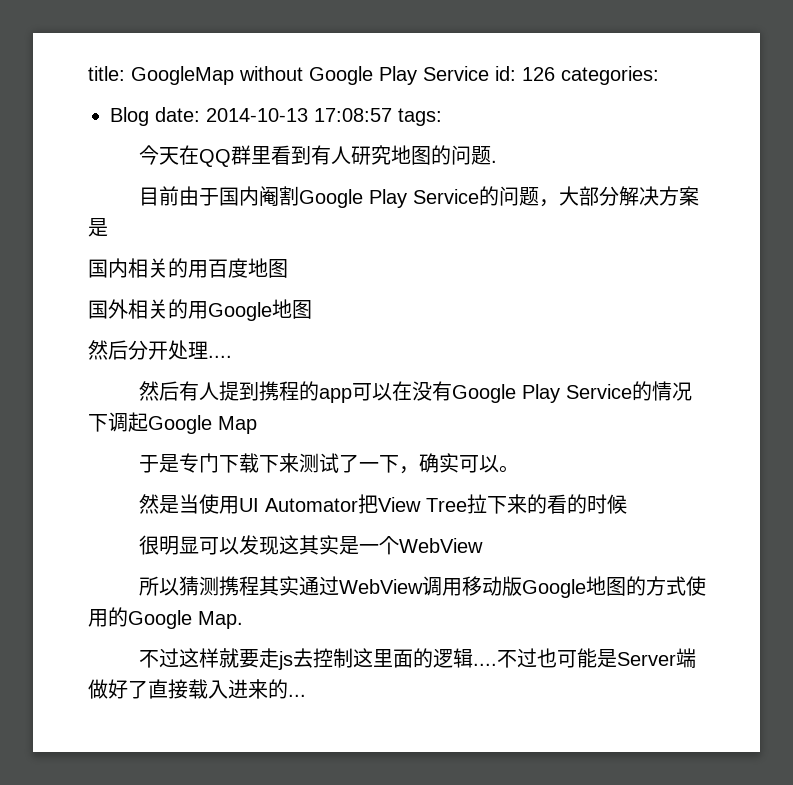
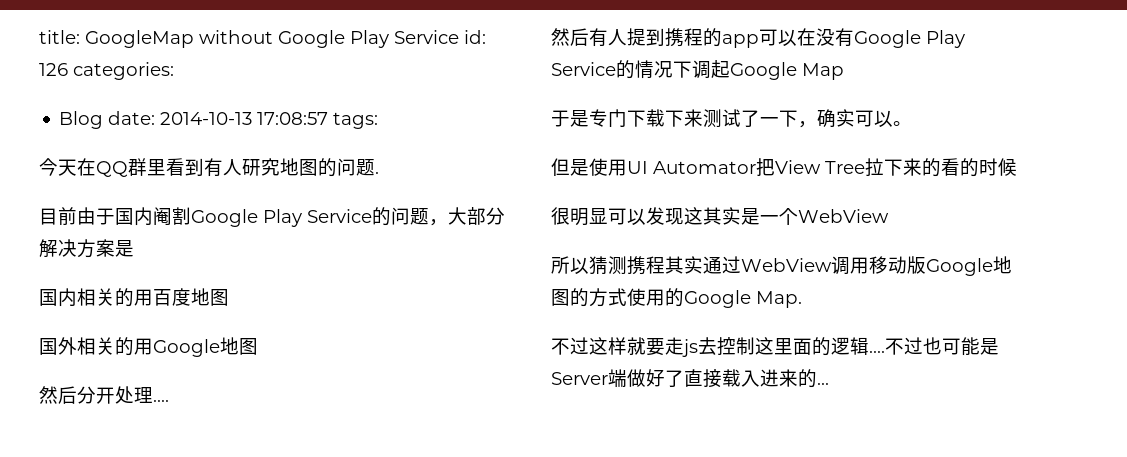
[138,494,199,514] 然是当 -> [551,158,589,176] 但是

